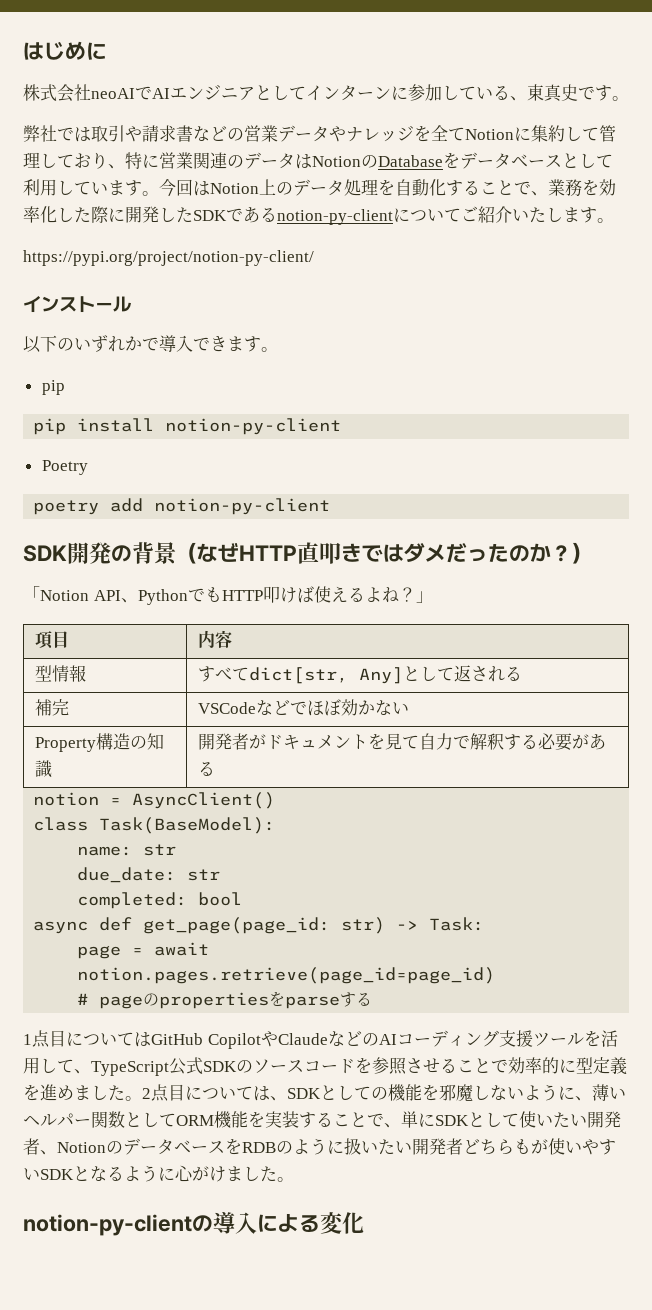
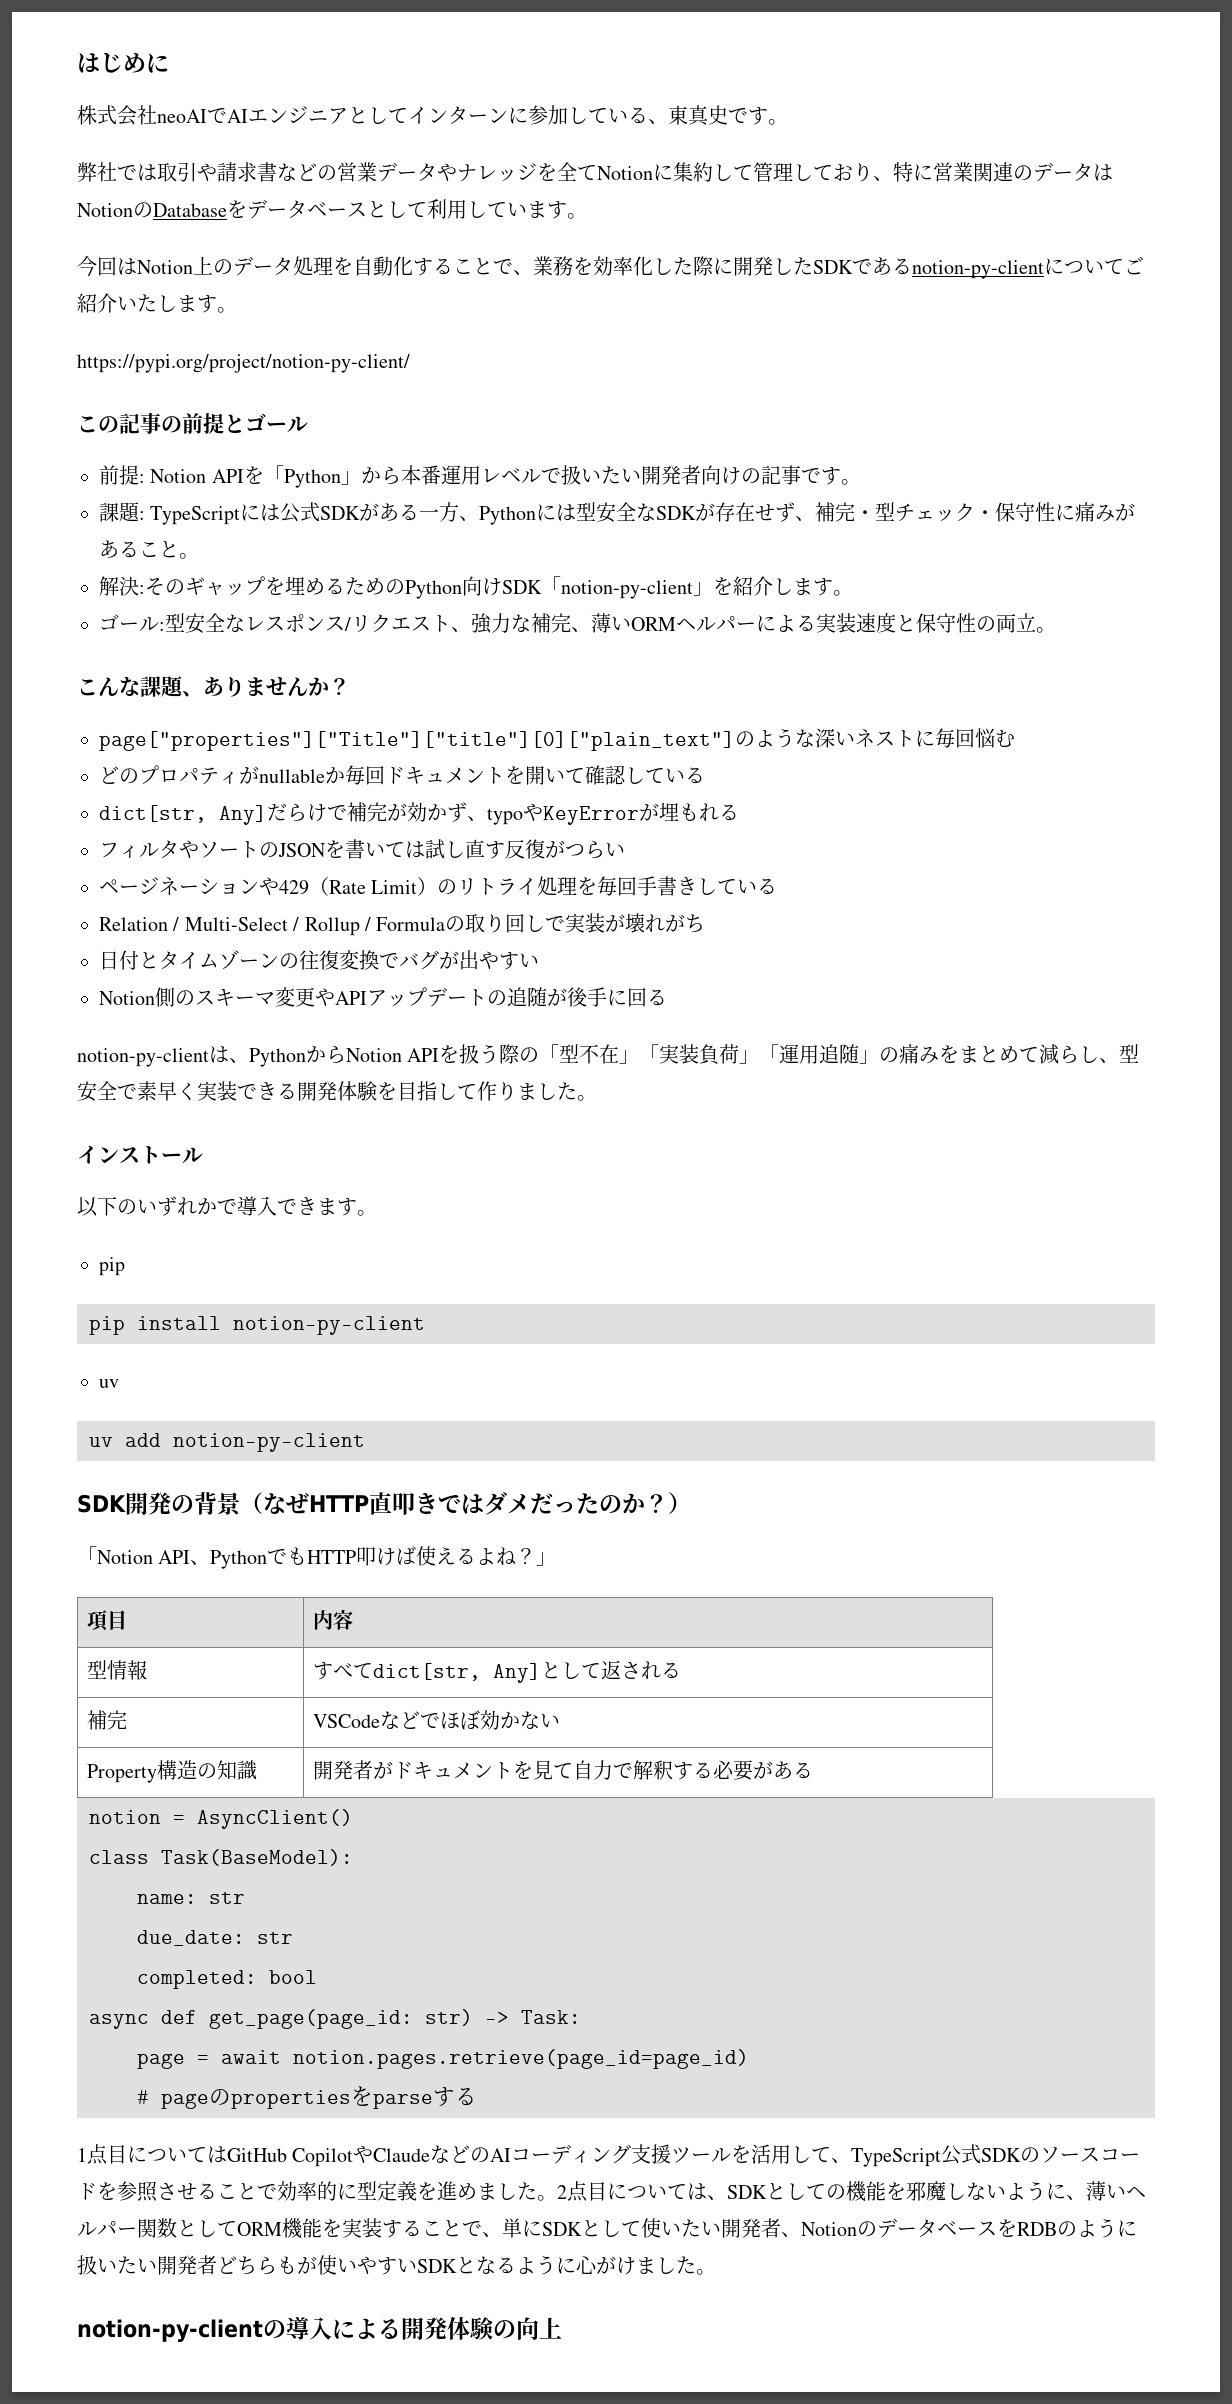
(159, 193) none -> (587, 216) //
(314, 258) none -> [77,413,308,434] [99,465,861,488] [99,502,1136,525] [99,540,199,559] [99,576,853,599] [99,612,1056,634] [77,676,350,697] [99,728,1015,751] [99,765,705,785] [99,802,739,825] [99,839,625,859] [99,876,778,896] [99,913,706,936] [99,950,539,970] [99,987,667,1007] [77,1044,1140,1067] [77,1081,597,1102] // この記事の前提とゴール // 前提: Notion APIを「Python」から本番運用レベルで扱いたい開発者向けの記事です。 // 課題: TypeScriptには公式SDKがある一方、Pythonには型安全なSDKが存在せず、補完・型チェック・保守性に痛みがあること。 // 解決:そのギャップを埋めるためのPython向けSDK「notion-py-client」を紹介します。 // ゴール:型安全なレスポンス/リクエスト、強力な補完、薄いORMヘルパーによる実装速度と保守性の両立。 // こんな課題、ありませんか？ // page["properties"]["Title"]["title"][0]["plain_text"]のような深いネストに毎回悩む // どのプロパティがnullableか毎回ドキュメントを開いて確認している // dict[str, Any]だらけで補完が効かず、typoやKeyErrorが埋もれる // フィルタやソートのJSONを書いては試し直す反復がつらい // ページネーションや429（Rate Limit）のリトライ処理を毎回手書きしている // Relation / Multi-Select / Rollup / Formulaの取り回しで実装が壊れがち // 日付とタイムゾーンの往復変換でバグが出やすい // Notion側のスキーマ変更やAPIアップデートの追随が後手に回る // notion-py-clientは、PythonからNotion APIを扱う際の「型不在」「実装負荷」「運用追随」の痛みをまとめて減らし、型安全で素早く実装できる開発体験を目指して作りました。
[41,460,88,475] [33,500,100,515] Poetry // poetry -> [99,1379,119,1388] [89,1437,113,1447] uv // uv
[320,1212,364,1234] 変化 -> [401,2317,562,2340] 開発体験の向上

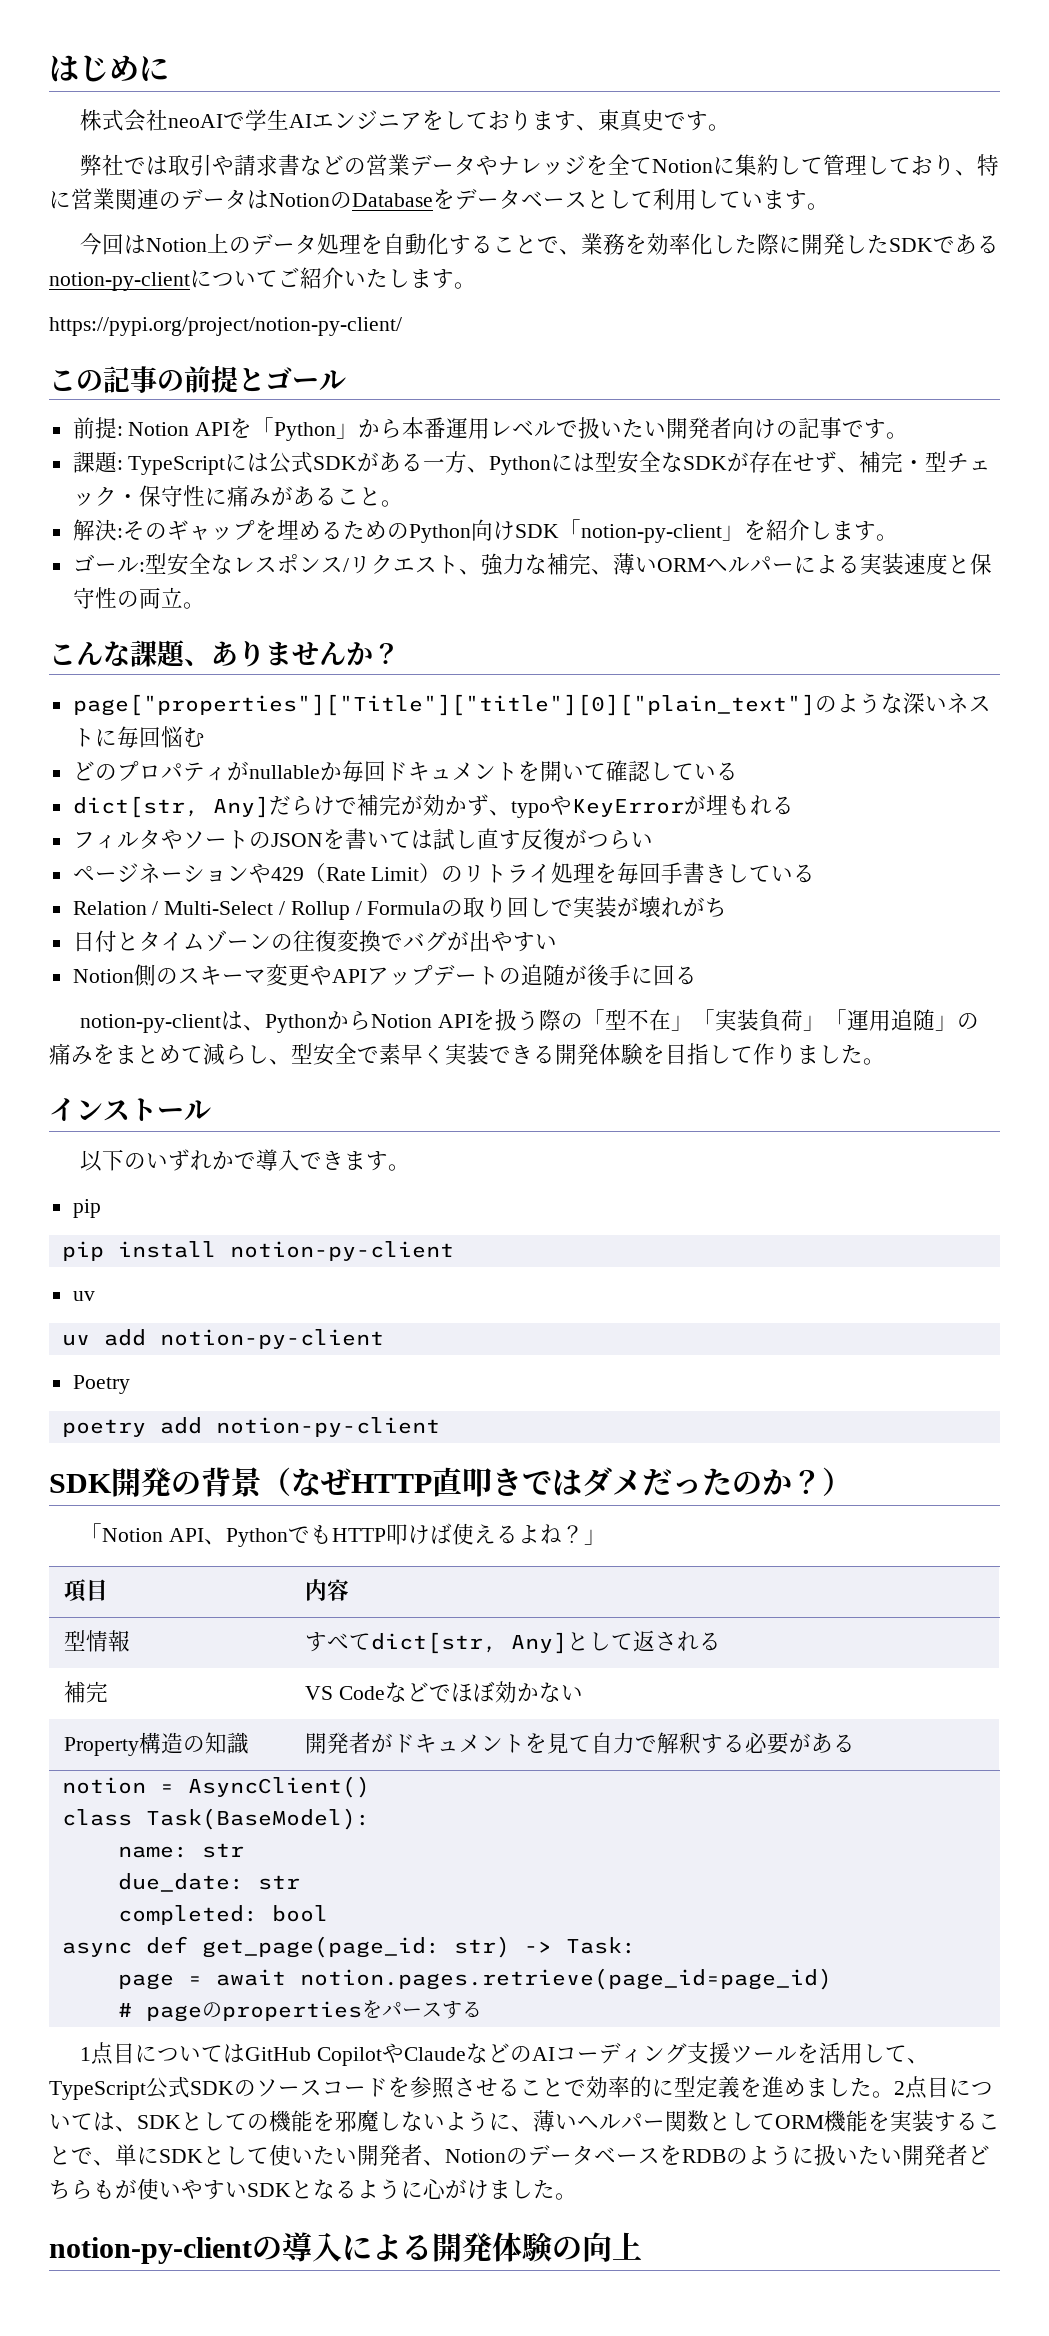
(227, 115) none -> [245,109,290,131] 学生
[348,105,648,125] としてインターンに参加している -> [422,110,577,131] をしております
(365, 1442) none -> [72,1375,130,1394] [61,1417,440,1437] // Poetry // poetry add notion-py-client
[313,1714,381,1728] VSCode -> [305,1686,386,1700] VS Code
[373,2093,433,2109] parse -> [381,2002,442,2017] パース

